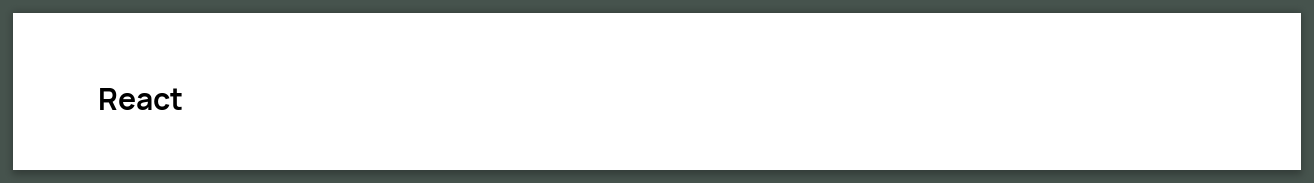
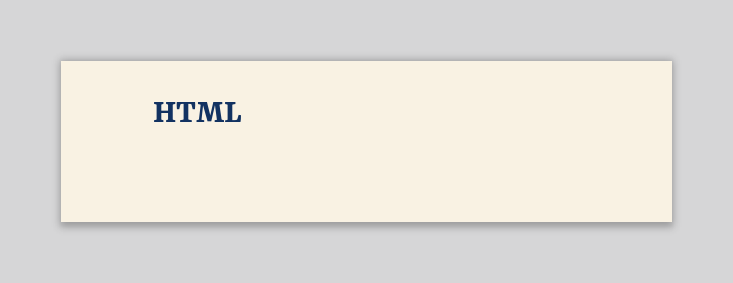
[98,88,183,110] React -> [153,102,242,122] HTML

